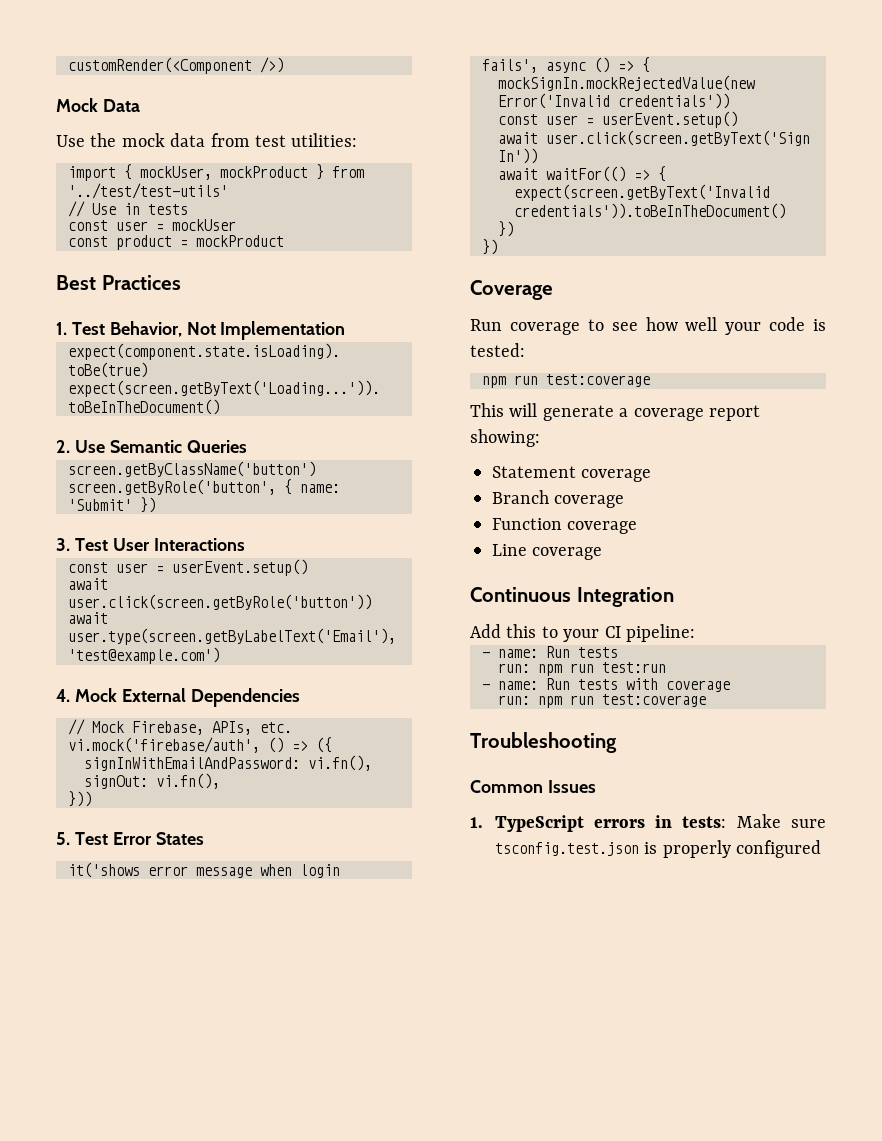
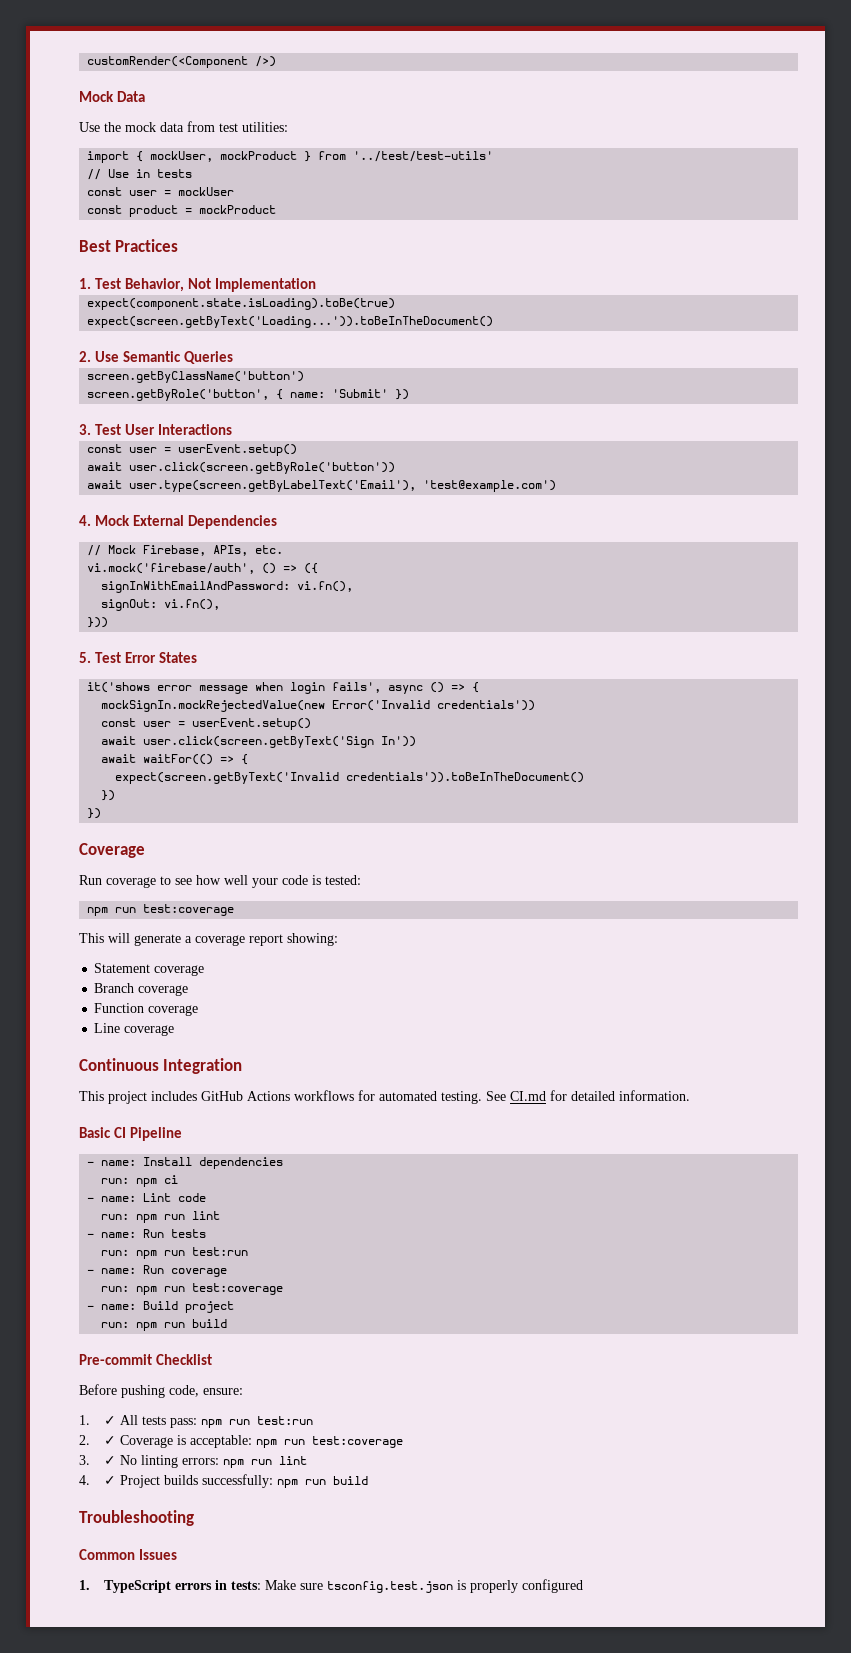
[470,624,695,642] Add this to your CI pipeline: -> [79,1090,690,1104] [79,1127,183,1141] [87,1157,284,1169] [101,1175,179,1187] [87,1193,207,1202] [101,1211,221,1223] This project includes GitHub Actions workflows for automated testing. See CI.md for detailed information. // Basic CI Pipeline // - name: Install dependencies // run: npm ci // - name: Lint code // run: npm run lint
[578,678,658,690] tests with -> (165, 1269) none
(706, 700) none -> [87,1301,235,1313] [101,1319,228,1331] [79,1354,213,1365] [79,1384,243,1398] [79,1415,314,1428] [79,1435,404,1448] [79,1455,308,1468] [79,1474,369,1488] // - name: Build project // run: npm run build // Pre-commit Checklist // Before pushing code, ensure: // 1. ✓ All tests pass: npm run test:run // 2. ✓ Coverage is acceptable: npm run test:coverage // 3. ✓ No linting errors: npm run lint // 4. ✓ Project builds successfully: npm run build

